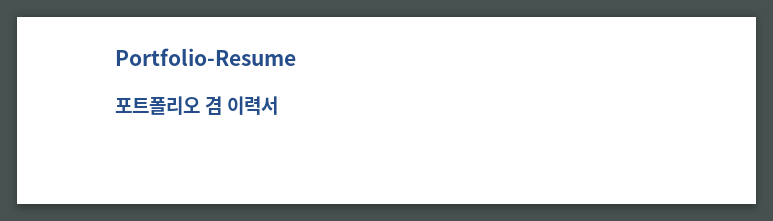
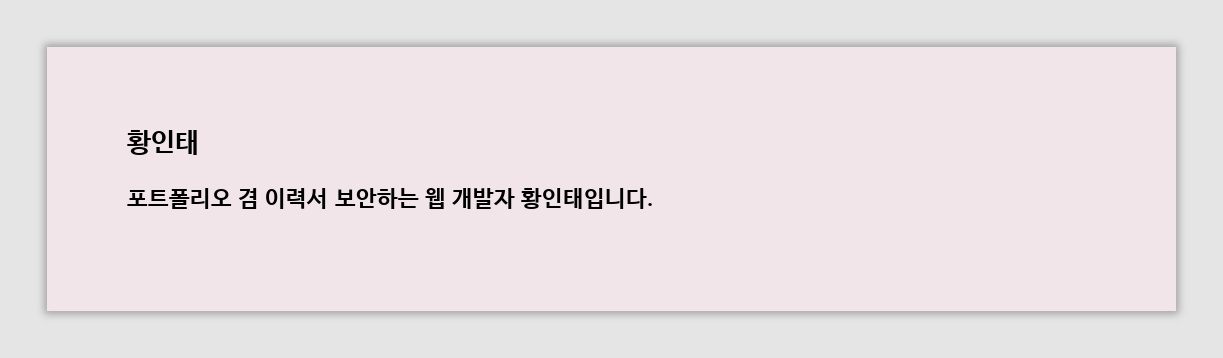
[115,48,296,66] Portfolio-Resume -> [127,130,199,155] 황인태
(279, 105) none -> [334,188,654,209] 보안하는 웹 개발자 황인태입니다.

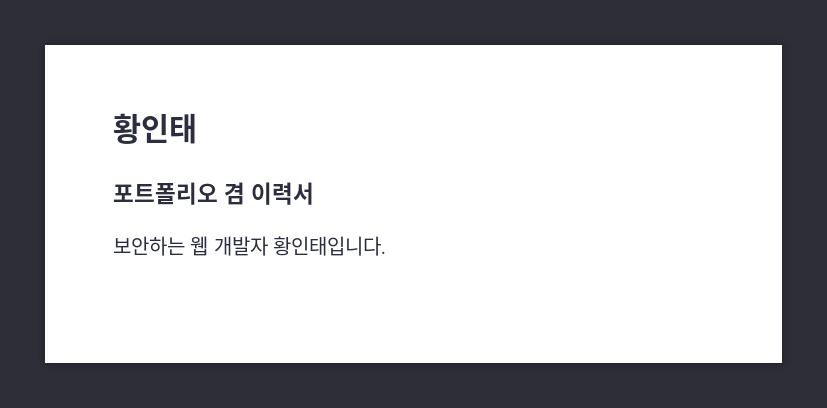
(329, 198) none -> (315, 193) //

